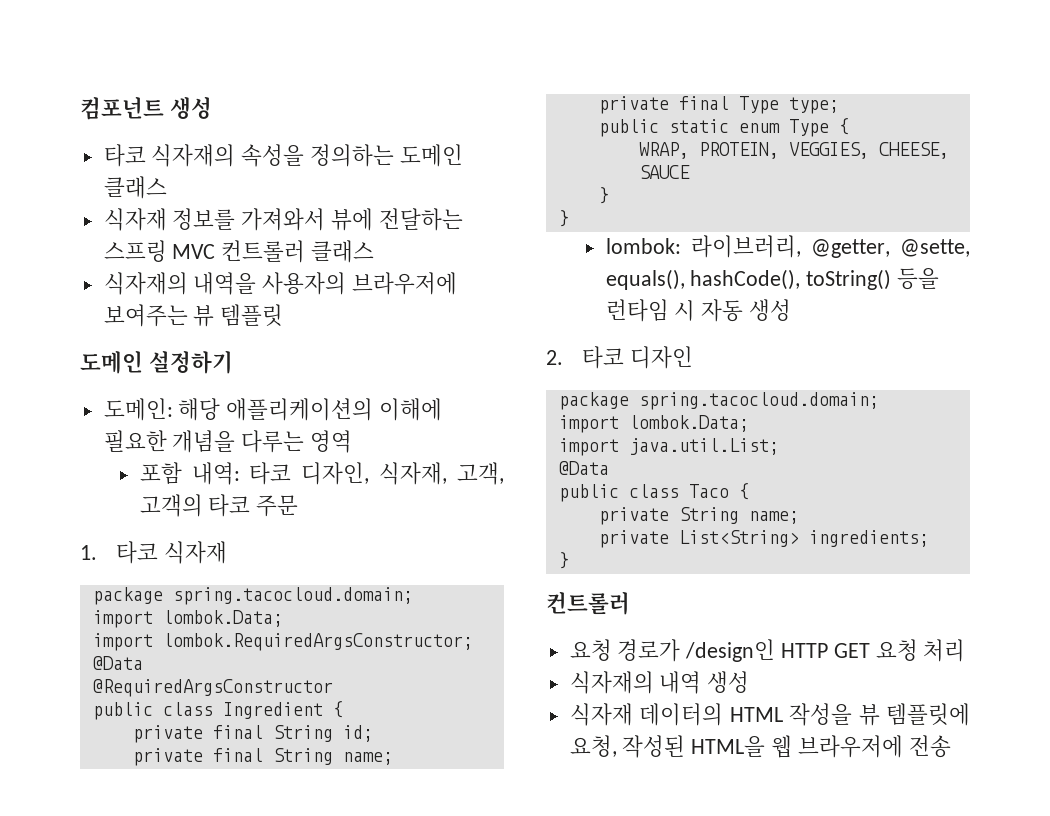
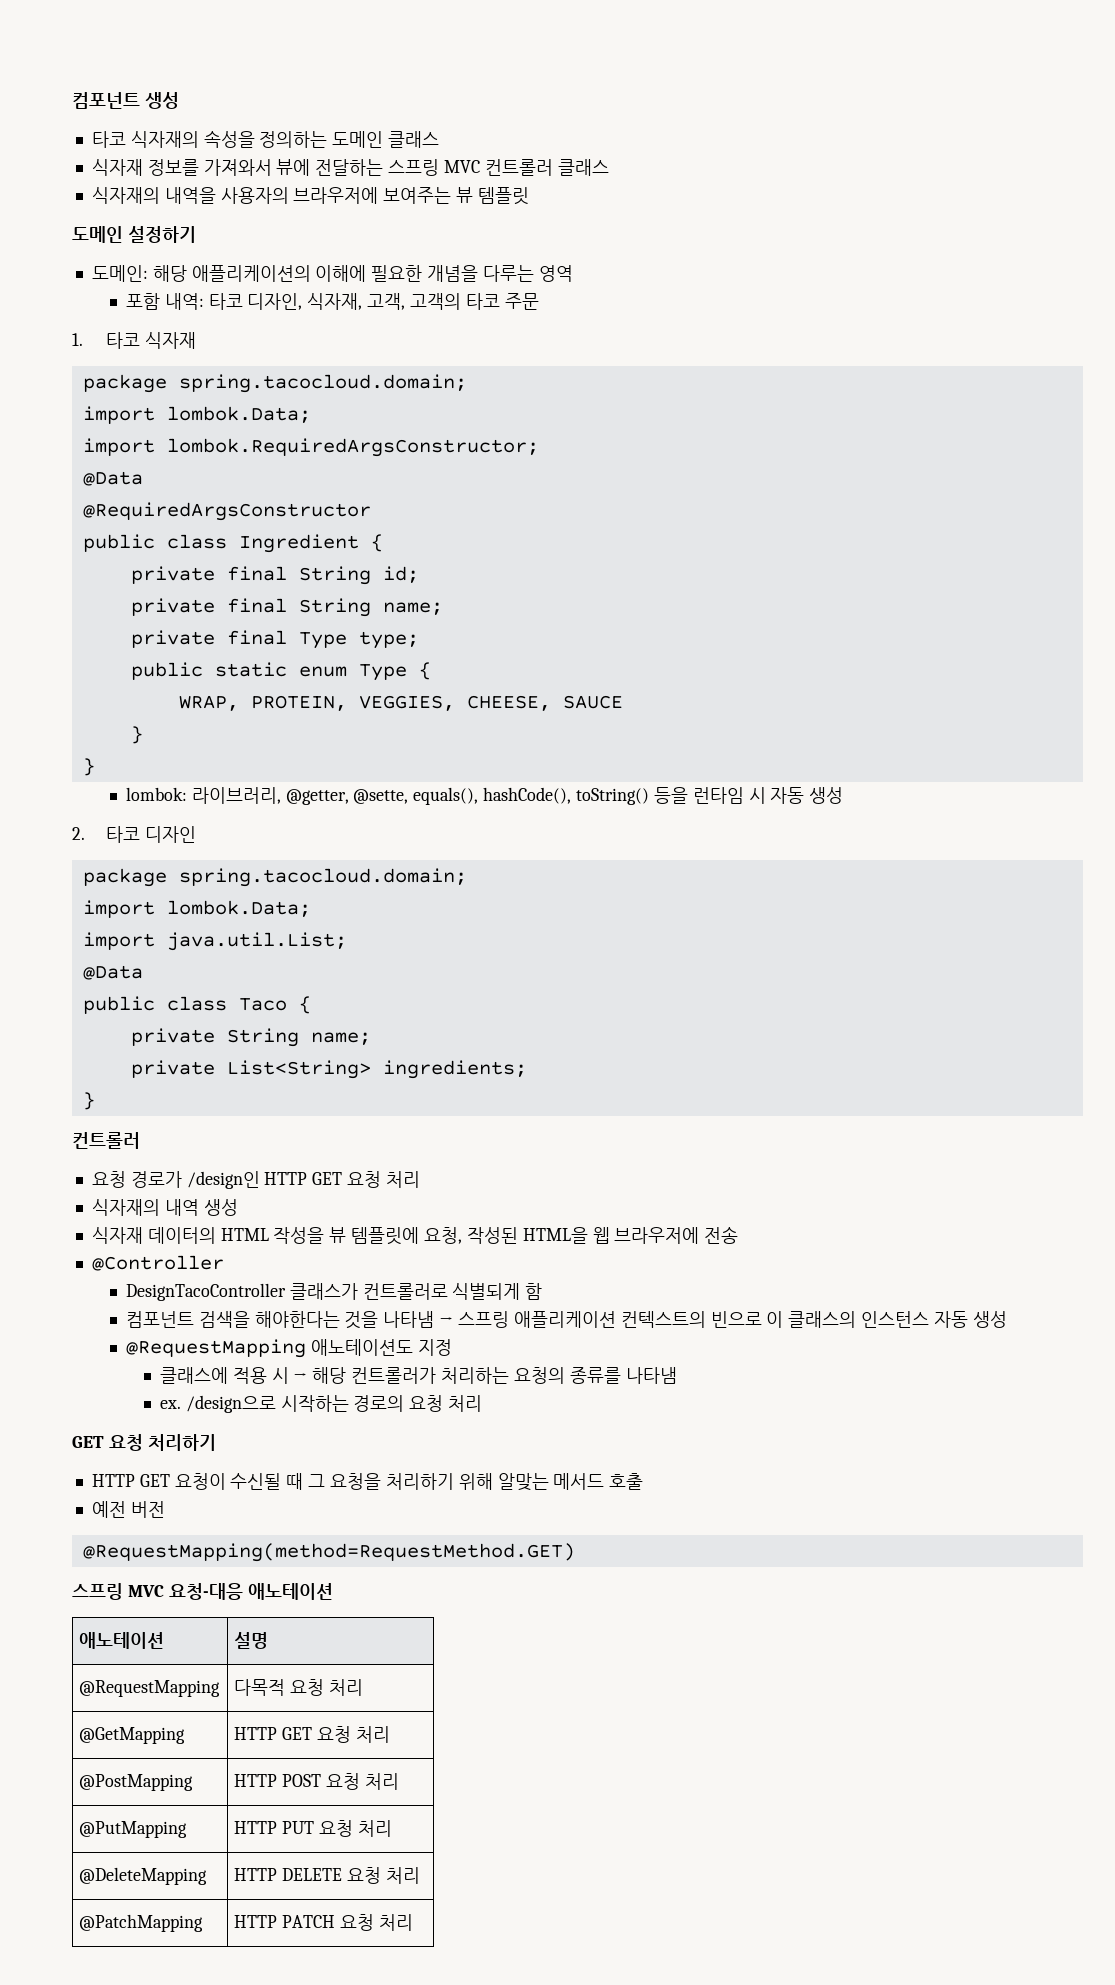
(951, 746) none -> [91,1255,224,1271] [125,1283,543,1301] [125,1311,1007,1329] [125,1339,452,1358] [159,1367,677,1384] [159,1395,483,1413] [72,1434,216,1451] [91,1473,644,1491] [91,1501,165,1518] [82,1543,575,1562] [72,1583,333,1600] [79,1632,165,1649] [234,1632,269,1649] [79,1680,221,1697] [234,1679,364,1696] [79,1727,186,1744] [234,1726,391,1743] [79,1774,194,1791] [234,1773,400,1790] [79,1821,188,1838] [234,1820,393,1837] [79,1867,208,1885] [234,1867,421,1884] [79,1914,204,1932] [234,1914,414,1931] // @Controller // DesignTacoController 클래스가 컨트롤러로 식별되게 함 // 컴포넌트 검색을 해야한다는 것을 나타냄 → 스프링 애플리케이션 컨텍스트의 빈으로 이 클래스의 인스턴스 자동 생성 // @RequestMapping 애노테이션도 지정 // 클래스에 적용 시 → 해당 컨트롤러가 처리하는 요청의 종류를 나타냄 // ex. /design으로 시작하는 경로의 요청 처리 // GET 요청 처리하기 // HTTP GET 요청이 수신될 때 그 요청을 처리하기 위해 알맞는 메서드 호출 // 예전 버전 // @RequestMapping(method=RequestMethod.GET) // 스프링 MVC 요청-대응 애노테이션 // 애노테이션 | 설명 // @RequestMapping | 다목적 요청 처리 // @GetMapping | HTTP GET 요청 처리 // @PostMapping | HTTP POST 요청 처리 // @PutMapping | HTTP PUT 요청 처리 // @DeleteMapping | HTTP DELETE 요청 처리 // @PatchMapping | HTTP PATCH 요청 처리

